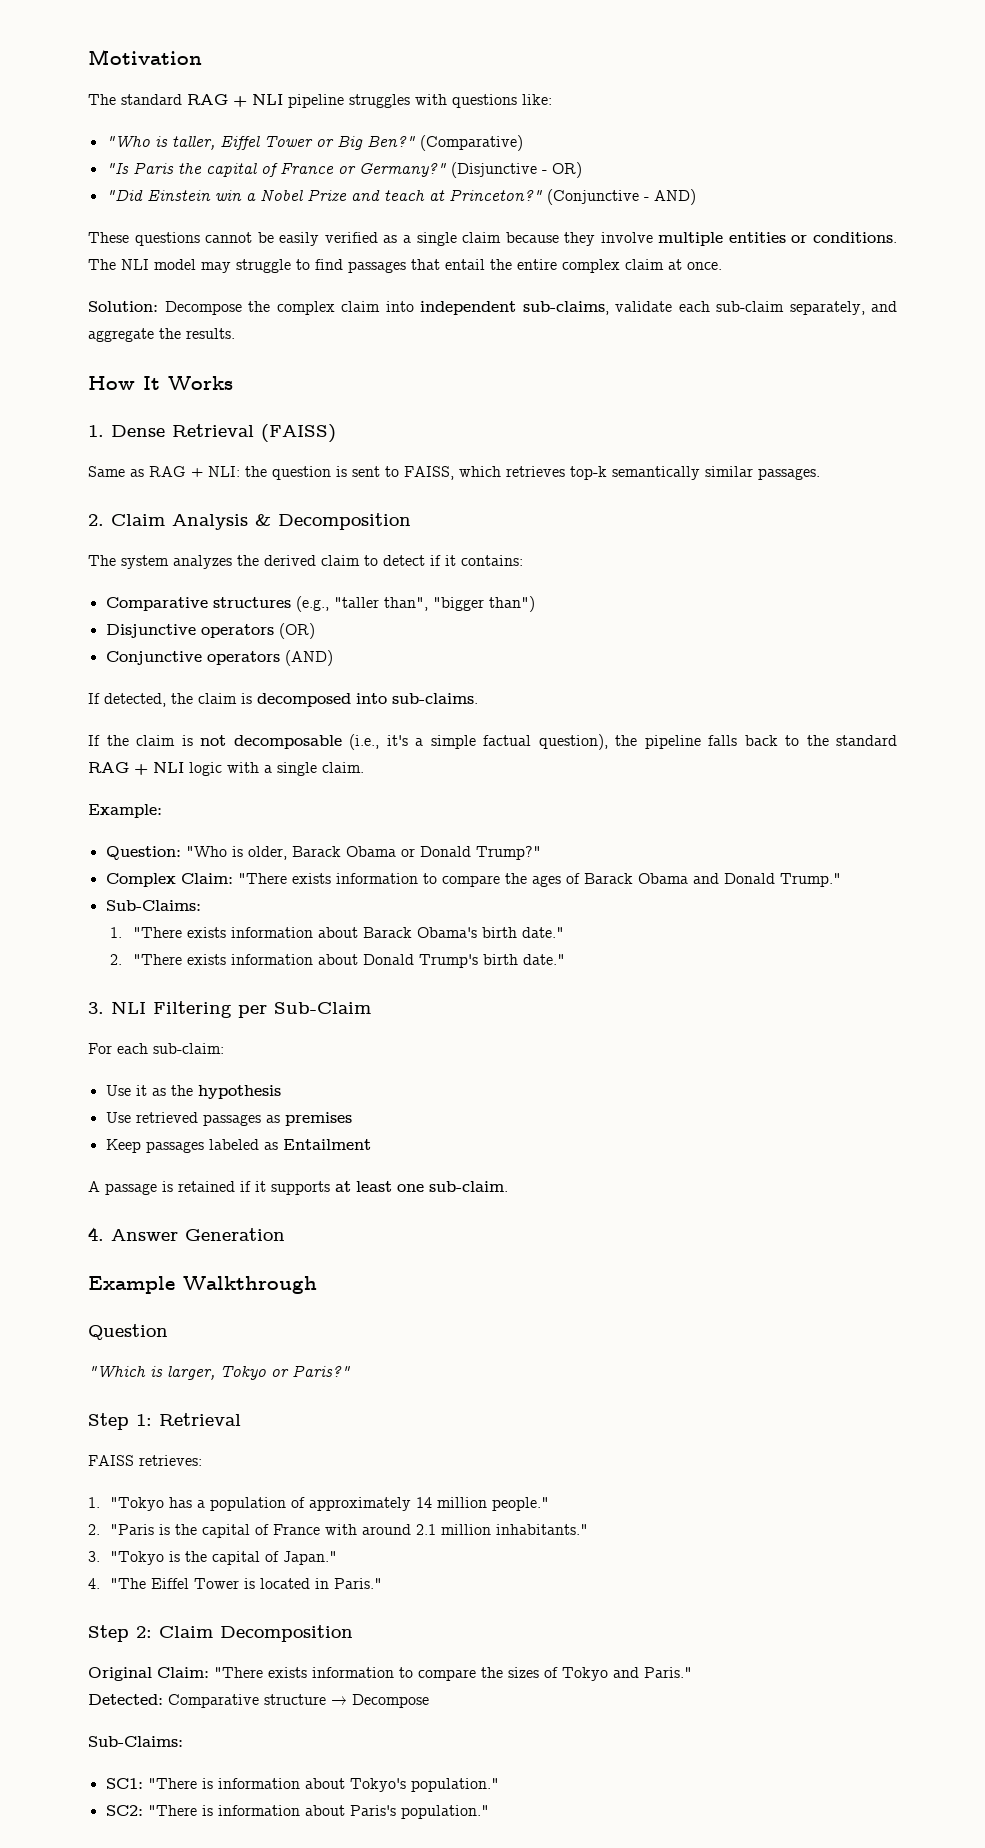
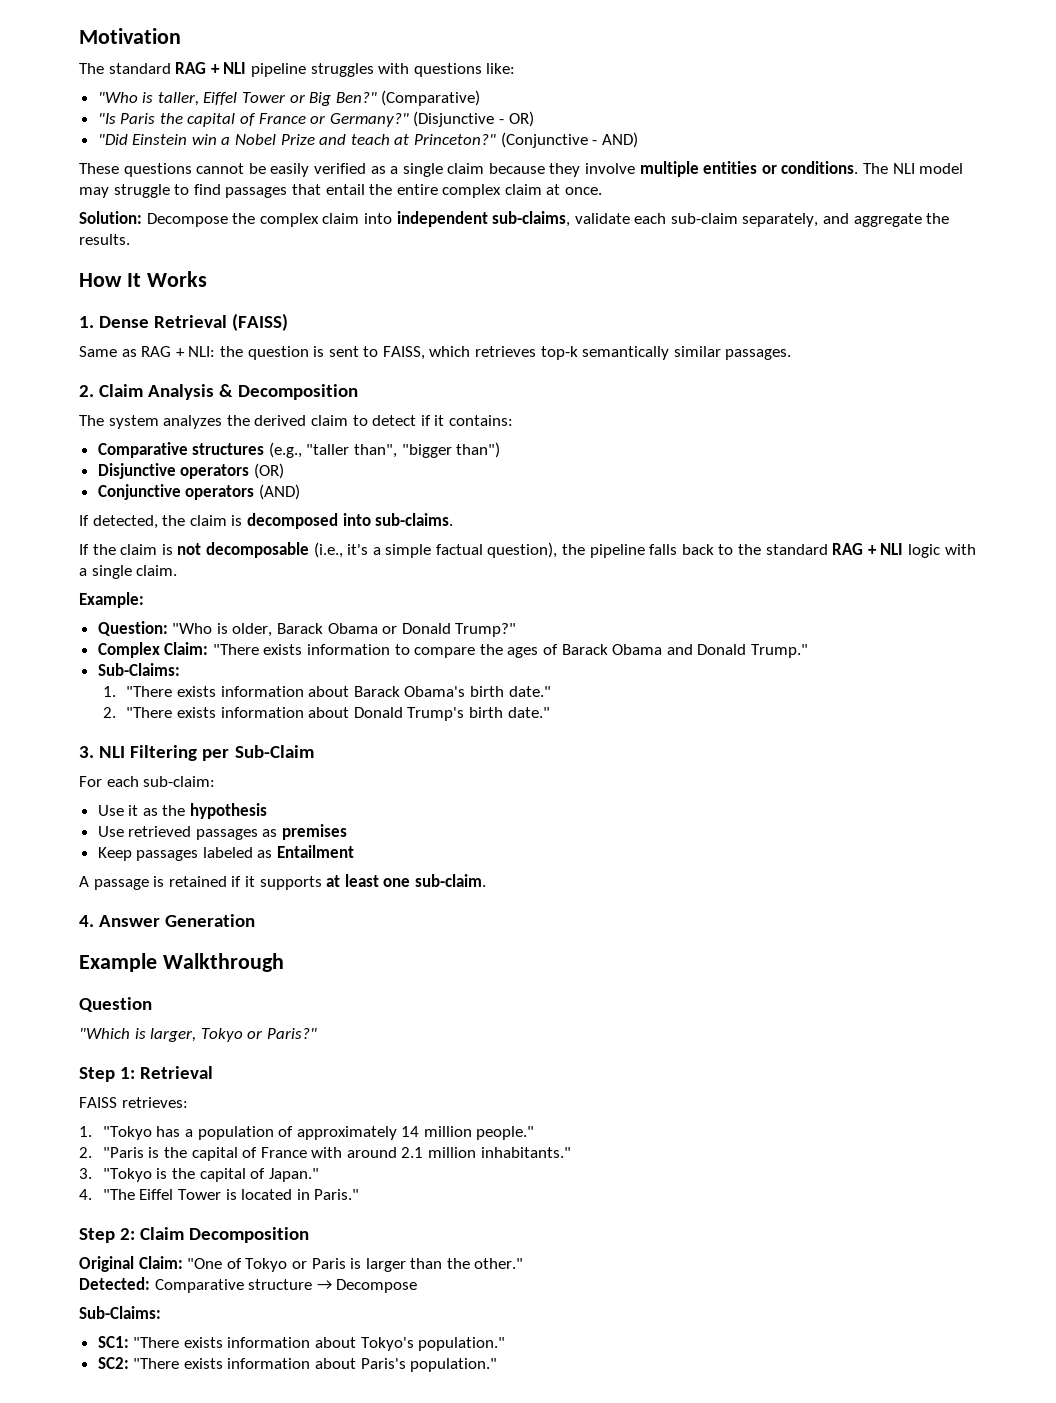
[214,1667,692,1681] "There exists information to compare the sizes of Tokyo and Paris." -> [187,1258,524,1272] "One of Tokyo or Paris is larger than the other."
[201,1778,213,1789] is -> [183,1337,223,1348] exists
[201,1805,213,1816] is -> [183,1358,223,1369] exists

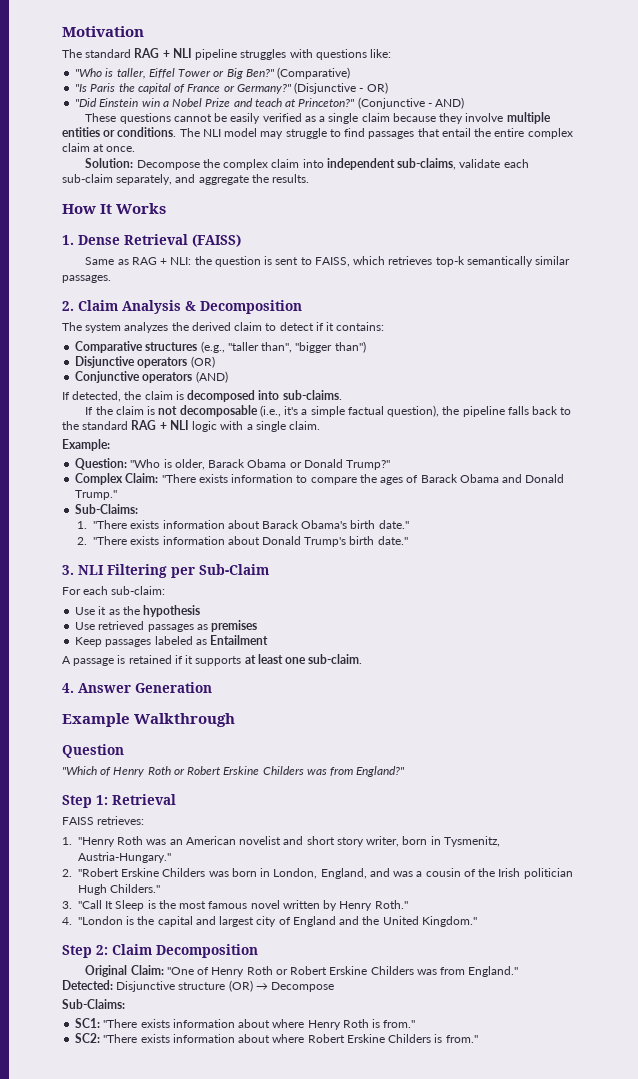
[134,1028,317,1042] is larger, Tokyo or Paris?" -> [100,766,406,777] of Henry Roth or Robert Erskine Childers was from England?"
[102,1126,535,1140] [79,1147,571,1161] [79,1168,319,1182] [79,1189,360,1200] "Tokyo has a population of approximately 14 million people." // 2. "Paris is the capital of France with around 2.1 million inhabitants." // 3. "Tokyo is the capital of Japan." // 4. "The Eiffel Tower is located in Paris." -> [78,836,500,847] [78,852,171,863] [62,868,573,879] [78,884,161,895] [62,900,408,911] [62,916,477,927] "Henry Roth was an American novelist and short story writer, born in Tysmenitz, Austria-Hungary." // 2. "Robert Erskine Childers was born in London, England, and was a cousin of the Irish politician Hugh Childers." // 3. "Call It Sleep is the most famous novel written by Henry Roth." // 4. "London is the capital and largest city of England and the United Kingdom."
[245,1258,524,1272] [79,1277,313,1293] Tokyo or Paris is larger than the other." // Detected: Comparative structure -> [211,966,519,977] [62,980,253,992] Henry Roth or Robert Erskine Childers was from England." // Detected: Disjunctive structure (OR)
[360,1337,506,1351] Tokyo's population." -> [272,1019,416,1030] where Henry Roth is from."
[360,1358,498,1372] Paris's population." -> [272,1034,478,1043] where Robert Erskine Childers is from."

